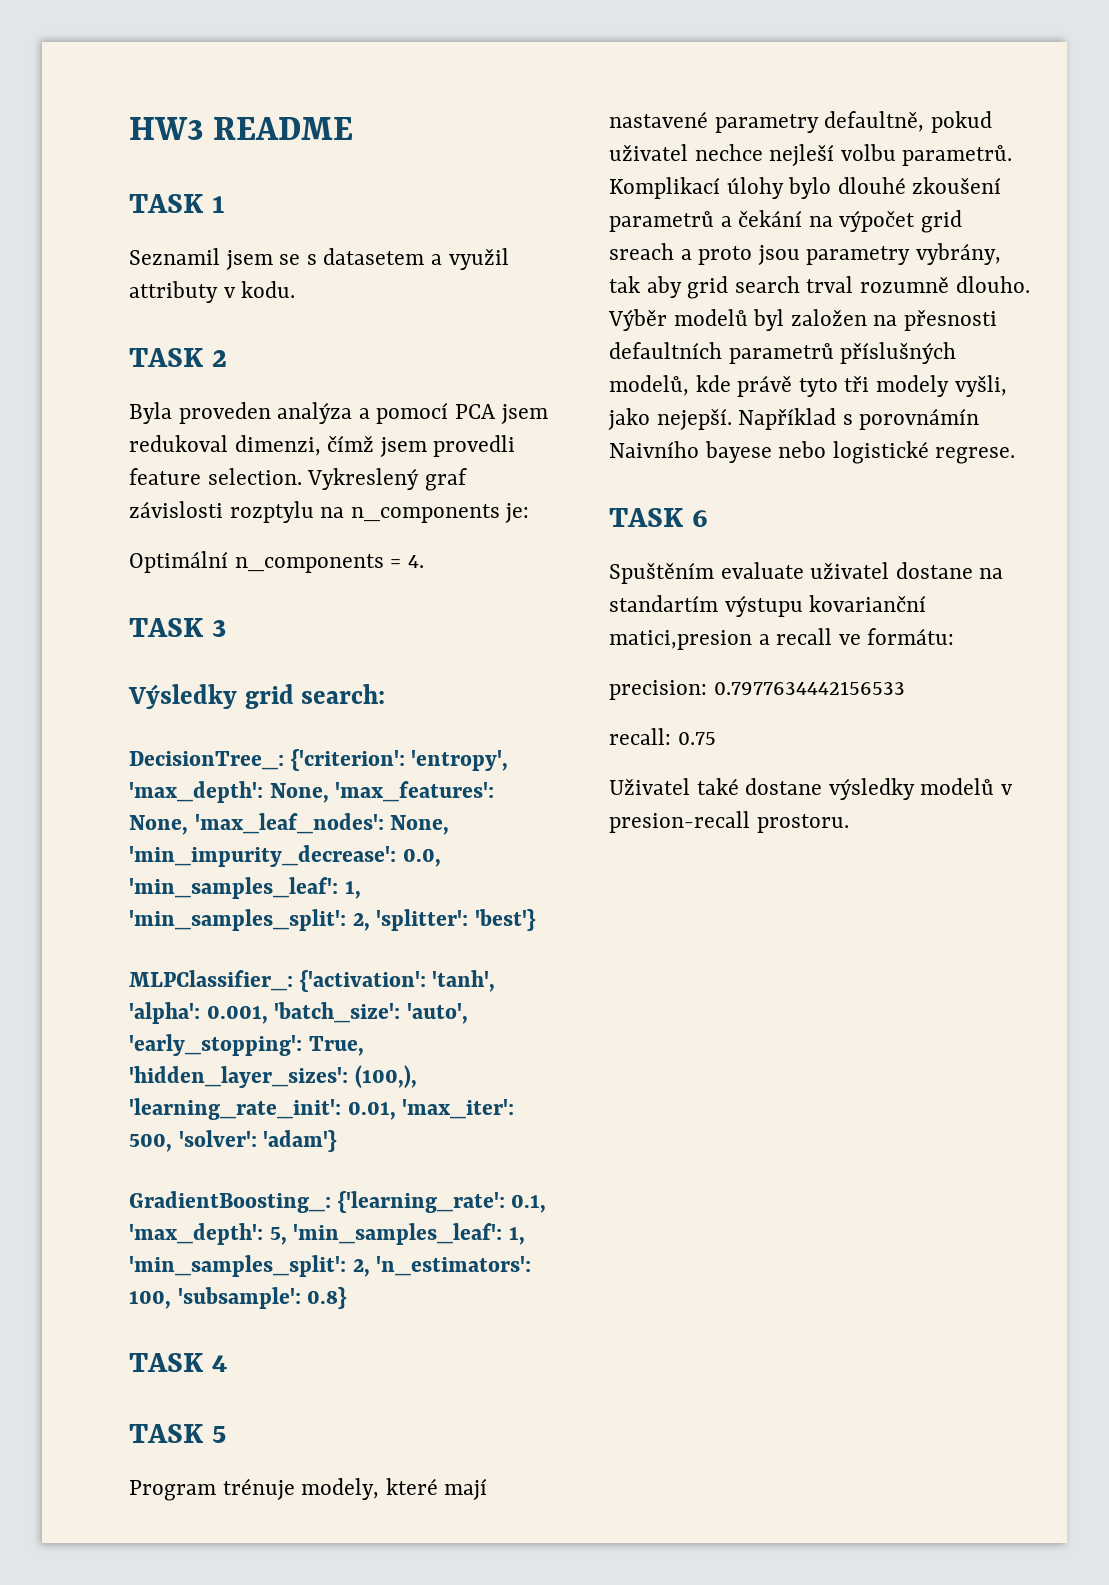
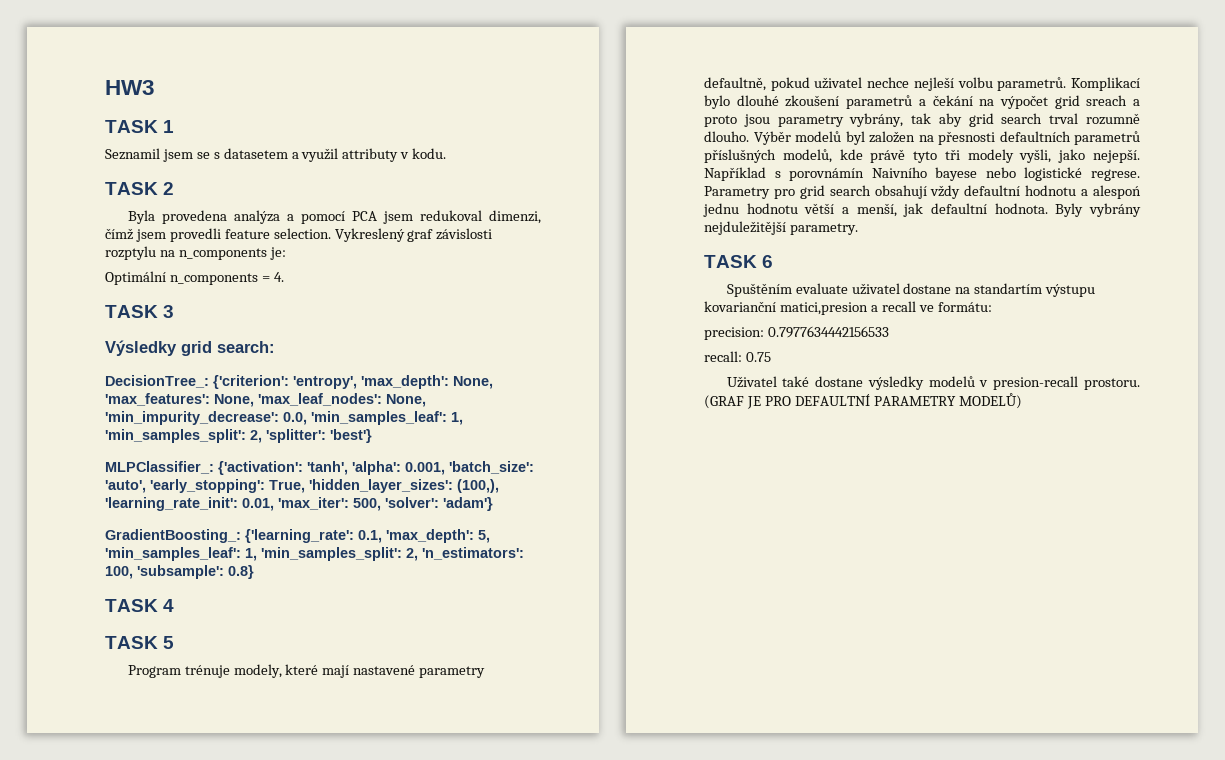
[213,117,354,140] README -> (155, 87) none
[178,402,271,424] proveden -> [161,210,227,224] provedena
[726,177,784,199] úlohy -> (1140, 84) none
(1016, 455) none -> [704,185,1141,199] [703,203,1141,217] [704,221,858,235] Parametry pro grid search obsahují vždy defaultní hodnotu a alespoń jednu hodnotu větší a menší, jak defaultní hodnota. Byly vybrány nejduležitější parametry.
(849, 823) none -> [704,393,1022,409] (GRAF JE PRO DEFAULTNÍ PARAMETRY MODELŮ)

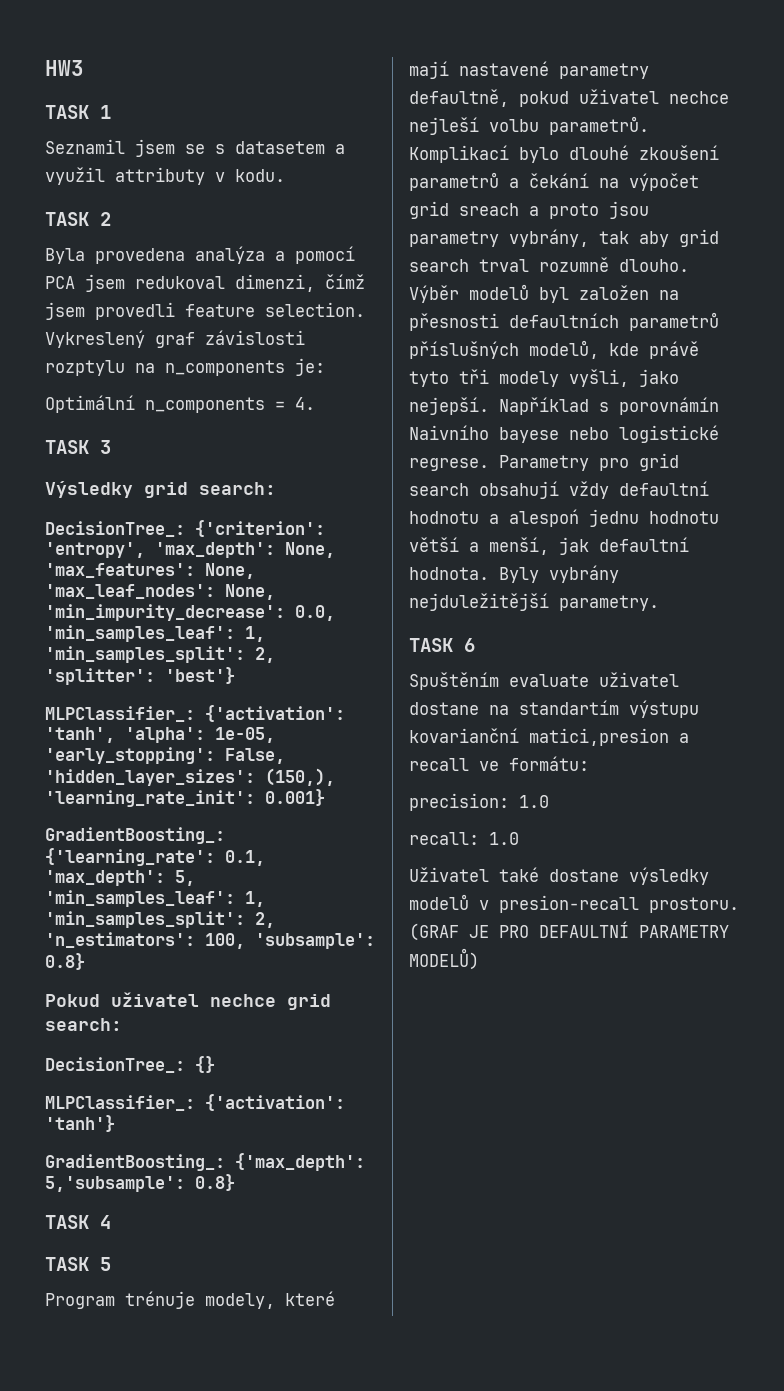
[405,461,534,475] [105,479,499,493] [105,497,493,511] 0.001, 'batch_size': 'auto', 'early_stopping': True, 'hidden_layer_sizes': (100,), 'learning_rate_init': 0.01, 'max_iter': 500, 'solver': 'adam'} -> [215,727,275,743] [45,747,285,764] [45,768,335,786] [45,789,325,807] 1e-05, 'early_stopping': False, 'hidden_layer_sizes': (150,), 'learning_rate_init': 0.001}
(254, 572) none -> [45,992,331,1010] [45,1018,122,1031] [45,1056,215,1073] [45,1094,345,1111] [45,1115,115,1132] [45,1153,365,1171] [45,1174,235,1192] // Pokud uživatel nechce grid search: // DecisionTree_: {} // MLPClassifier_: {'activation': 'tanh'} // GradientBoosting_: {'max_depth': 5,'subsample': 0.8}
[767,326,889,338] 0.7977634442156533 -> [519,795,549,808] 1.0
[745,352,771,362] 0.75 -> [489,832,519,845] 1.0

